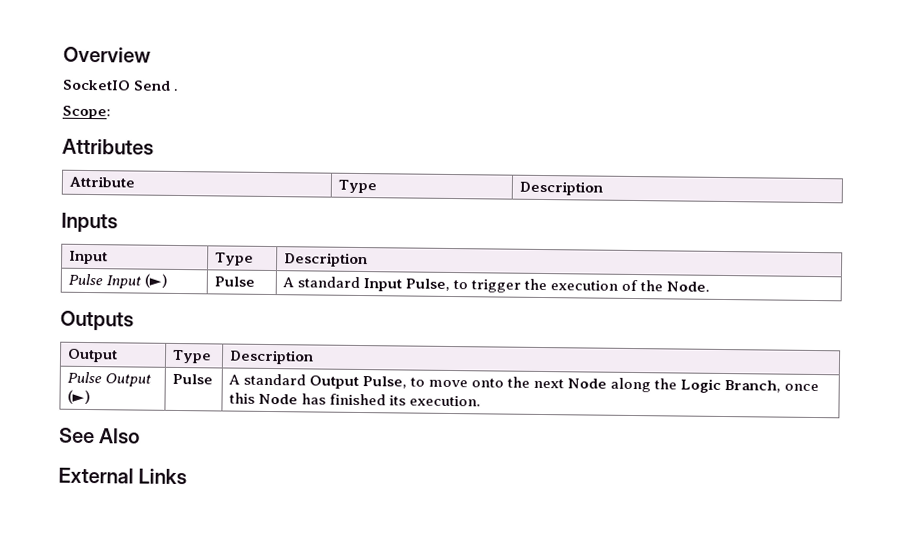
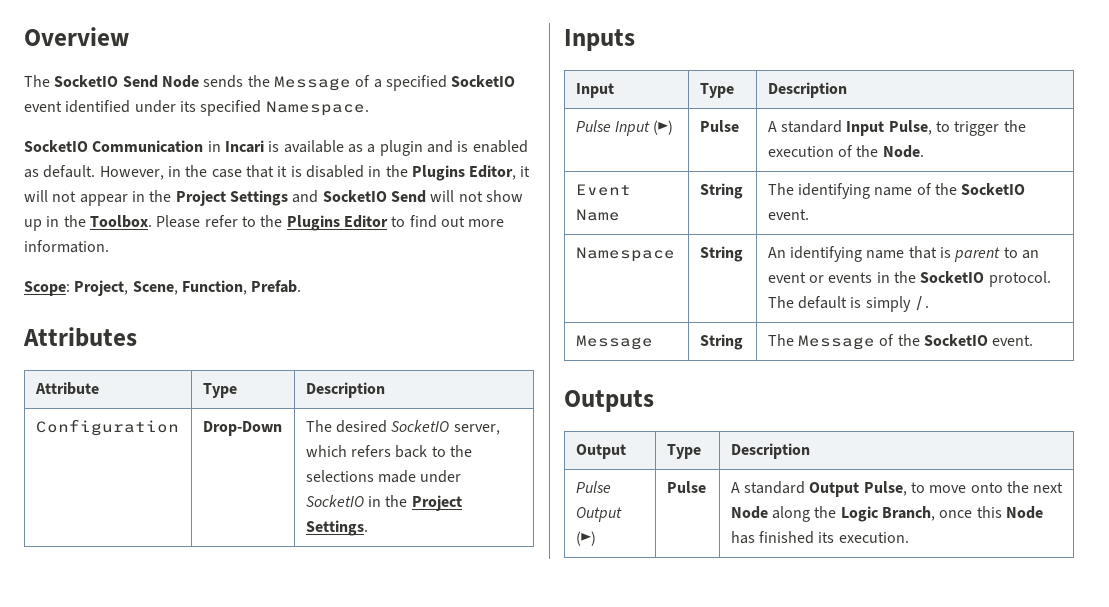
[62,79,179,91] [62,105,111,120] [62,138,154,155] [68,175,135,188] [337,179,377,194] [518,180,603,196] SocketIO Send . // Scope: // Attributes // Attribute | Type | Description -> [24,75,516,91] [24,100,369,116] [24,140,528,156] [24,165,531,181] [24,190,523,206] [24,215,505,231] [24,240,109,253] [24,280,302,296] [23,327,137,347] [34,382,99,395] [202,383,237,398] [305,382,385,398] [35,419,179,436] [202,421,282,436] [305,420,500,435] [305,445,472,458] [305,470,462,483] [305,495,462,511] [305,520,368,536] The SocketIO Send Node sends the Message of a specified SocketIO event identified under its specified Namespace. // SocketIO Communication in Incari is available as a plugin and is enabled as default. However, in the case that it is disabled in the Plugins Editor, it will not appear in the Project Settings and SocketIO Send will not show up in the Toolbox. Please refer to the Plugins Editor to find out more information. // Scope: Project, Scene, Function, Prefab. // Attributes // Attribute | Type | Description // Configuration | Drop-Down | The desired SocketIO server, which refers back to the selections made under SocketIO in the Project Settings.
(711, 286) none -> [575,184,631,196] [575,209,620,221] [699,183,743,199] [767,183,1026,199] [767,209,809,220] [575,247,675,262] [699,246,743,262] [767,246,1039,262] [767,271,1051,287] [767,296,929,312] [575,335,653,350] [699,334,743,350] [767,334,1034,350] // Event Name | String | The identifying name of the SocketIO event. // Namespace | String | An identifying name that is parent to an event or events in the SocketIO protocol. The default is simply /. // Message | String | The Message of the SocketIO event.
[59,427,141,444] [58,467,188,485] // See Also // External Links -> (909, 537) none

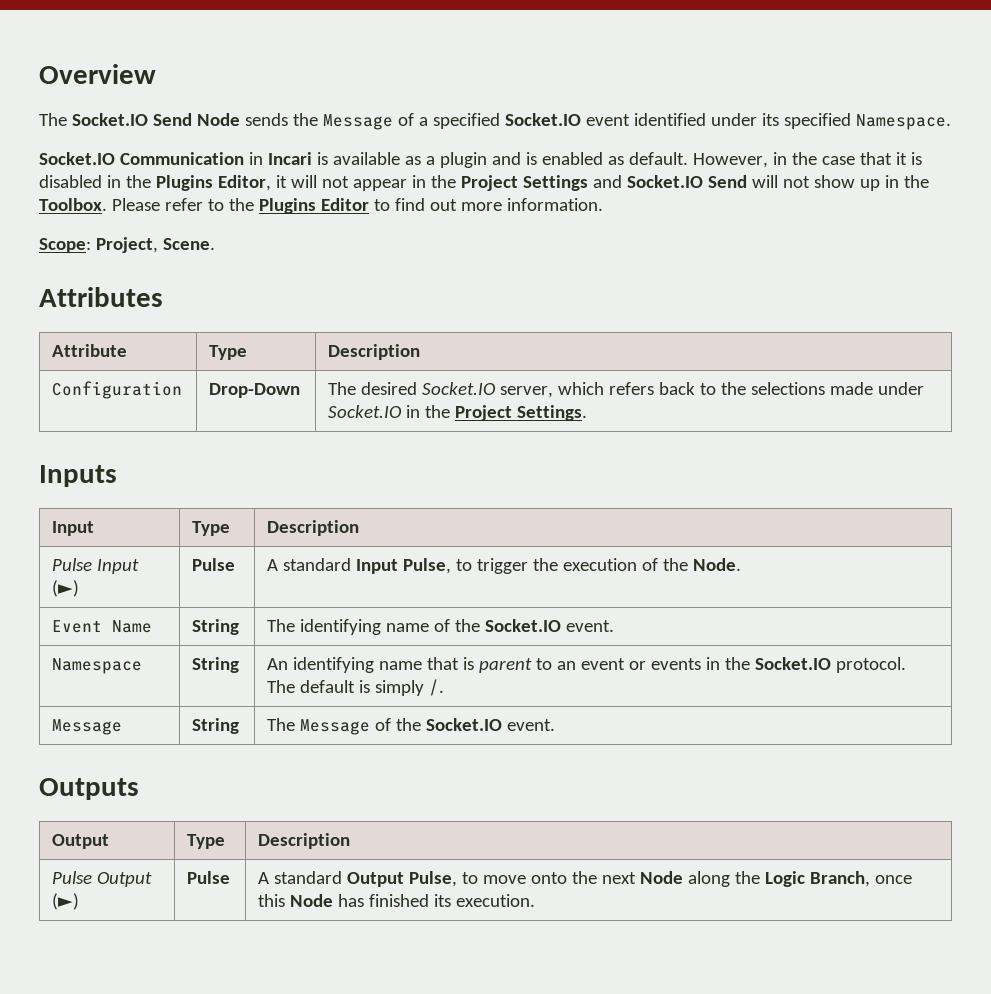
[54,75,119,87] SocketIO -> [71,113,148,126] Socket.IO
[451,75,516,87] SocketIO -> [504,113,581,126] Socket.IO
[24,140,88,152] SocketIO -> [39,152,115,165] Socket.IO
[322,190,387,202] SocketIO -> [626,175,703,188] Socket.IO
[132,280,302,295] Scene, Function, Prefab. -> [162,238,215,250] Scene.
[391,420,450,432] SocketIO -> [422,382,497,395] Socket.IO
[305,495,364,507] SocketIO -> [328,405,403,418] Socket.IO
[961,183,1026,195] SocketIO -> [485,619,562,632] Socket.IO
[920,271,985,283] SocketIO -> [755,657,832,670] Socket.IO
[923,334,988,346] SocketIO -> [426,718,503,731] Socket.IO

